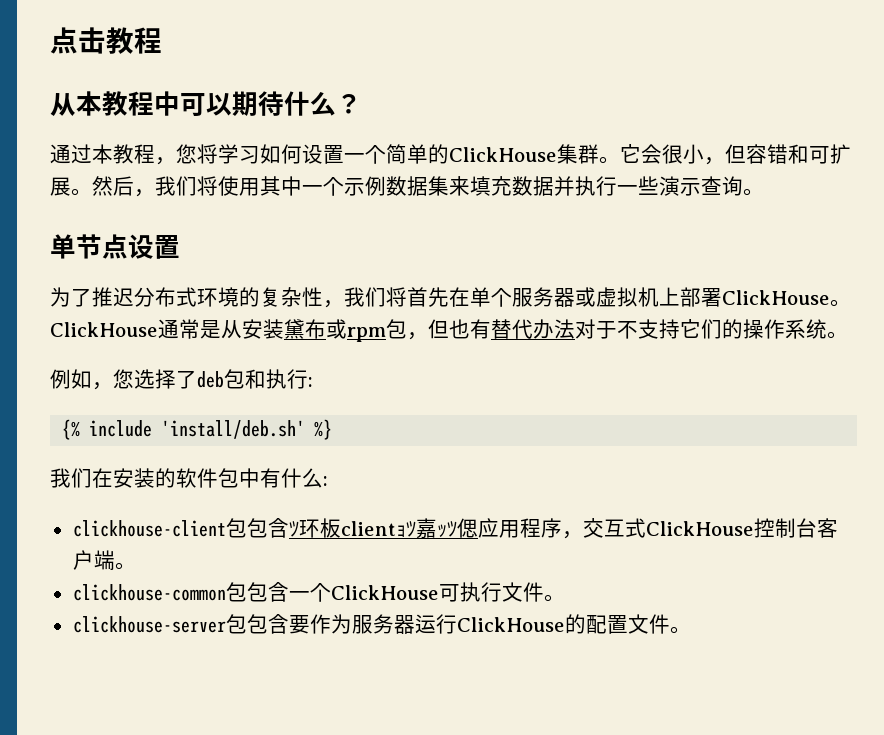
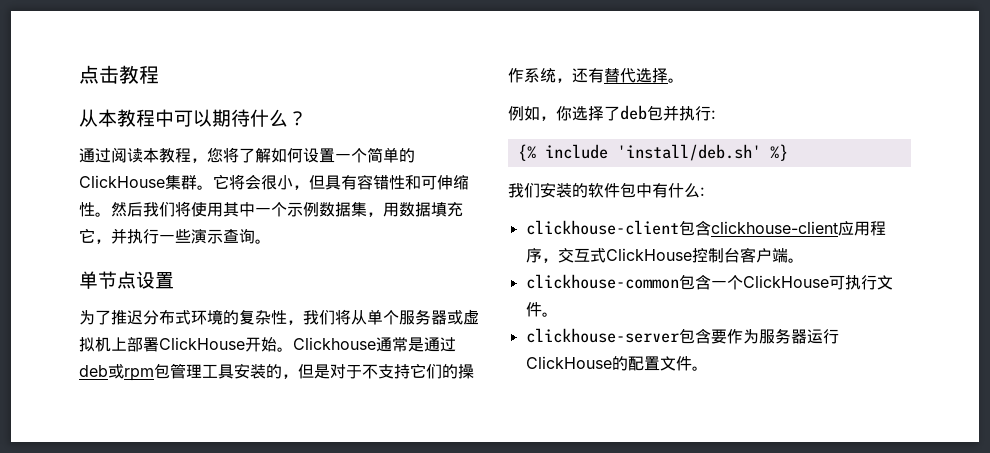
(92, 154) none -> [111,147,143,163] 阅读
[218,144,260,164] 学习 -> [239,148,271,163] 了解
(641, 153) none -> [229,174,245,190] 将
[746,144,851,164] [50,176,155,197] 容错和可扩展。然后， -> [325,174,469,190] [79,202,143,217] 具有容错性和可伸缩性。然后
[449,176,554,196] 来填充数据 -> [367,202,463,217] [79,228,111,244] ，用数据填充它，
[407,287,470,307] 首先在 -> [351,310,367,325] 从
[830,299,851,307] [50,319,575,342] 。ClickHouse通常是从安装黛布或rpm包，但也有替代办法 -> [245,337,456,352] [79,363,330,381] 开始。Clickhouse通常是通过deb或rpm包管理工具安装的，但是
(827, 329) none -> [556,68,668,83] ，还有替代选择
[113,369,134,389] 您 -> [556,106,572,121] 你
[245,369,266,389] 和 -> [663,105,679,121] 并
[92,468,113,488] 在 -> (540, 190) none
[246,518,478,539] 包含ﾂ环板clientｮﾂ嘉ｯﾂ偲 -> [694,221,838,236] 含clickhouse-client
[246,582,268,602] 包 -> (695, 282) none
[246,614,268,634] 包 -> (695, 336) none

